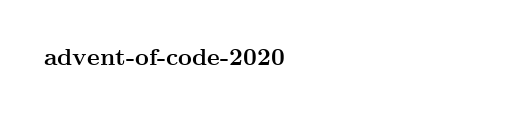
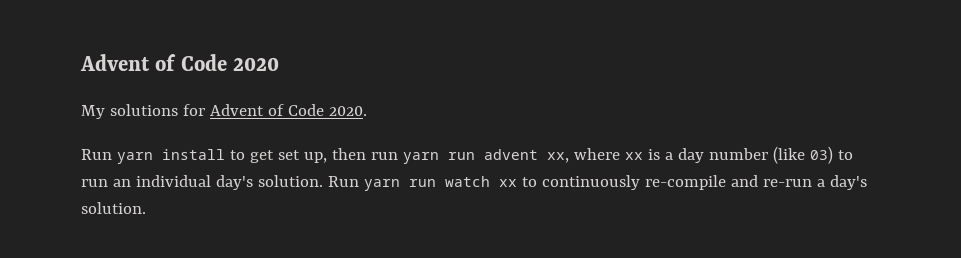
[44,49,285,65] advent-of-code-2020 -> [80,54,280,71] [81,104,367,119] [81,146,853,164] [81,175,867,191] [81,202,146,214] Advent of Code 2020 // My solutions for Advent of Code 2020. // Run yarn install to get set up, then run yarn run advent xx, where xx is a day number (like 03) to run an individual day's solution. Run yarn run watch xx to continuously re-compile and re-run a day's solution.

